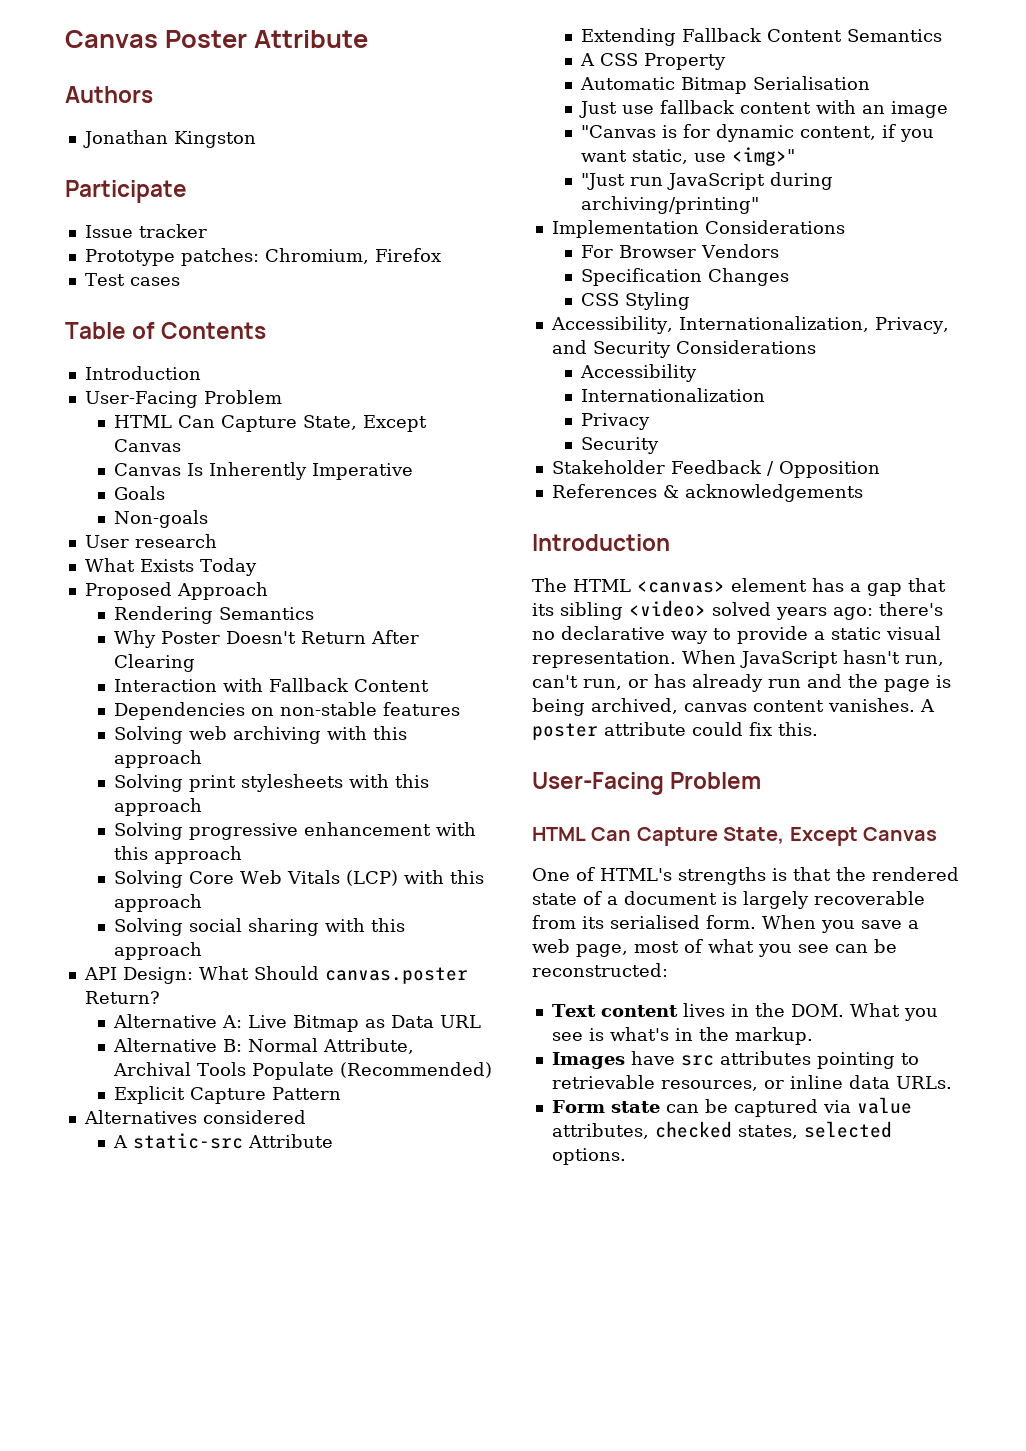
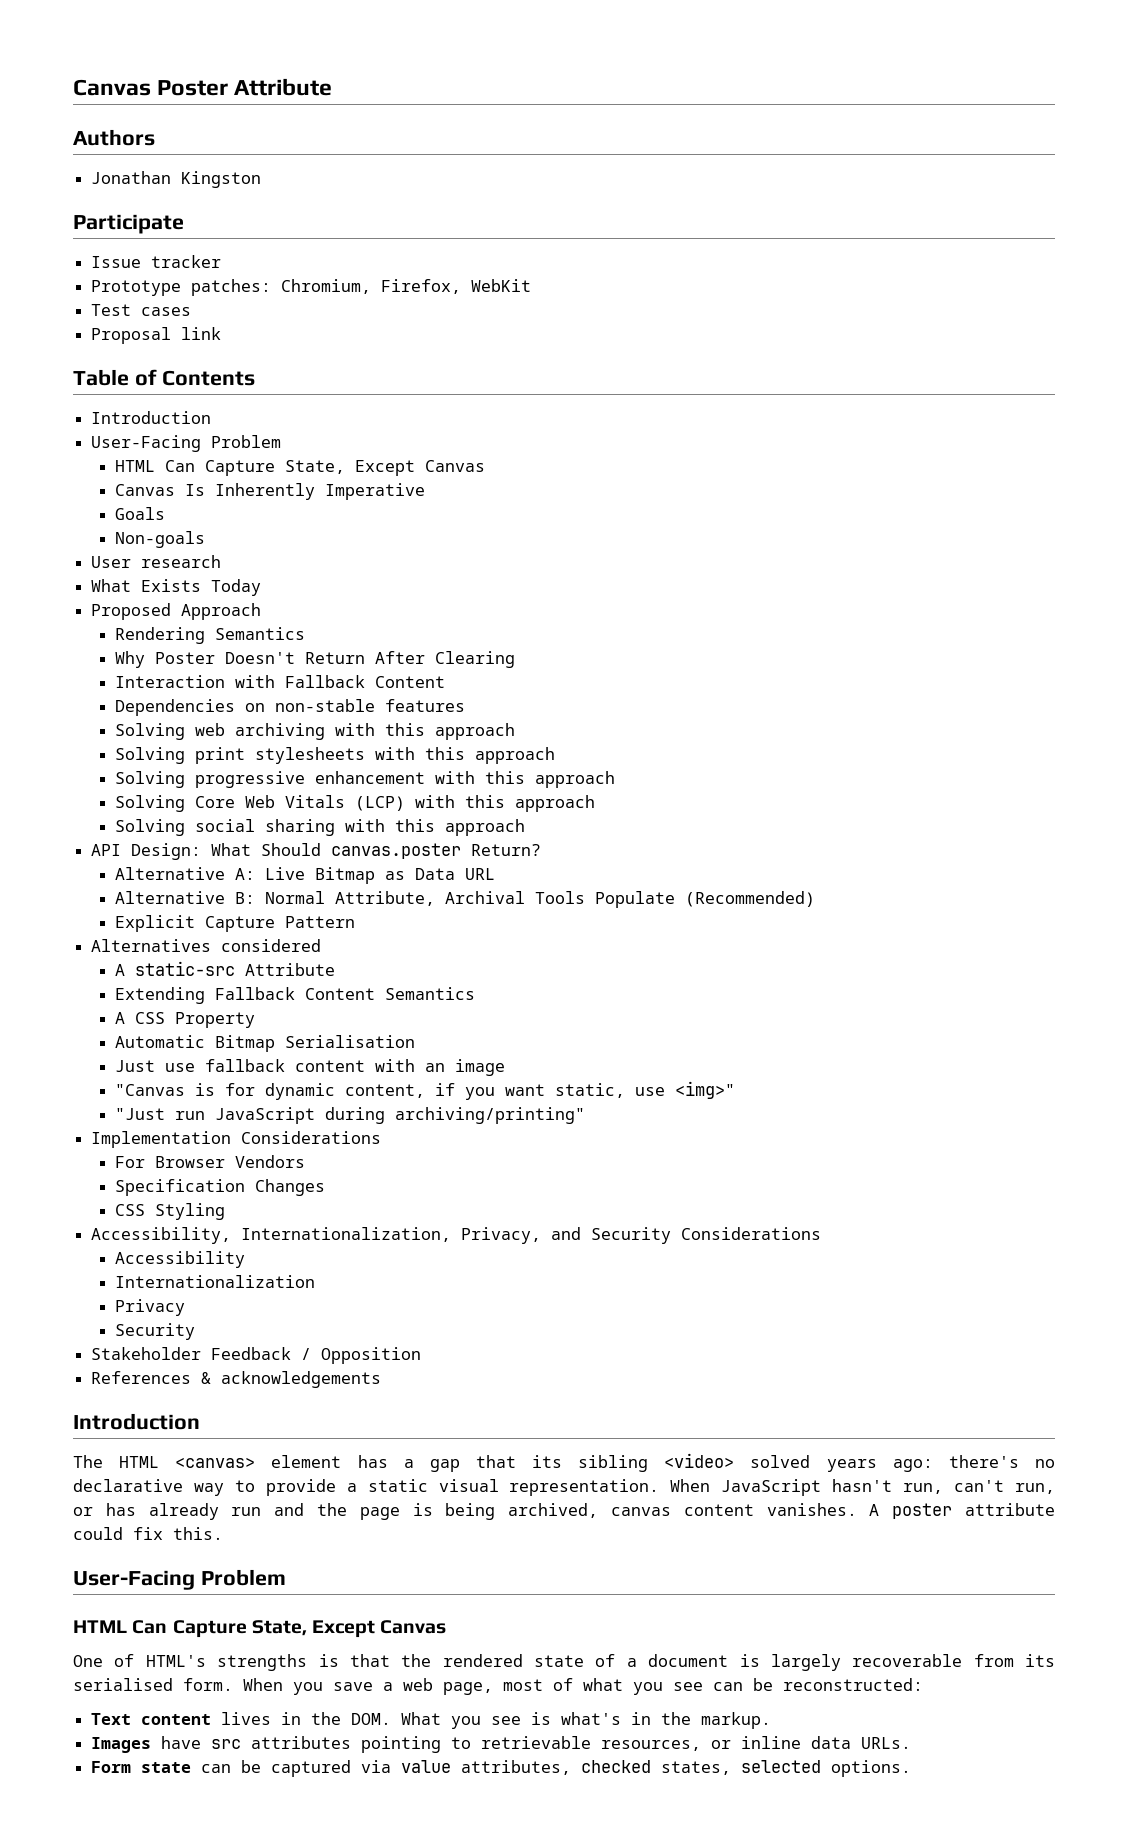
[374,248,441,262] Firefox -> [381,279,532,294] Firefox, WebKit
(180, 281) none -> [91,327,222,344] // Proposal link

